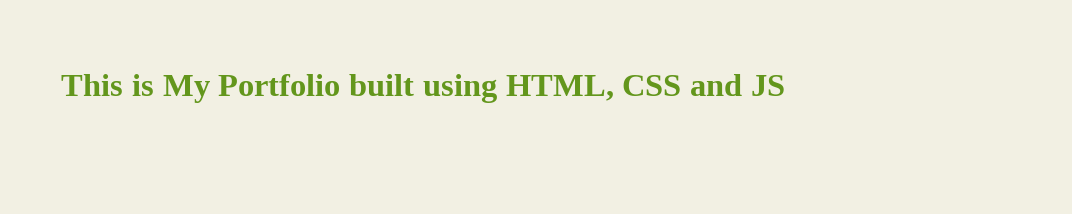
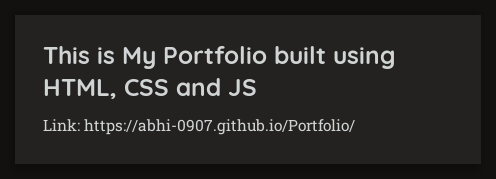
(785, 85) none -> [43,119,356,135] // Link: https://abhi-0907.github.io/Portfolio/

